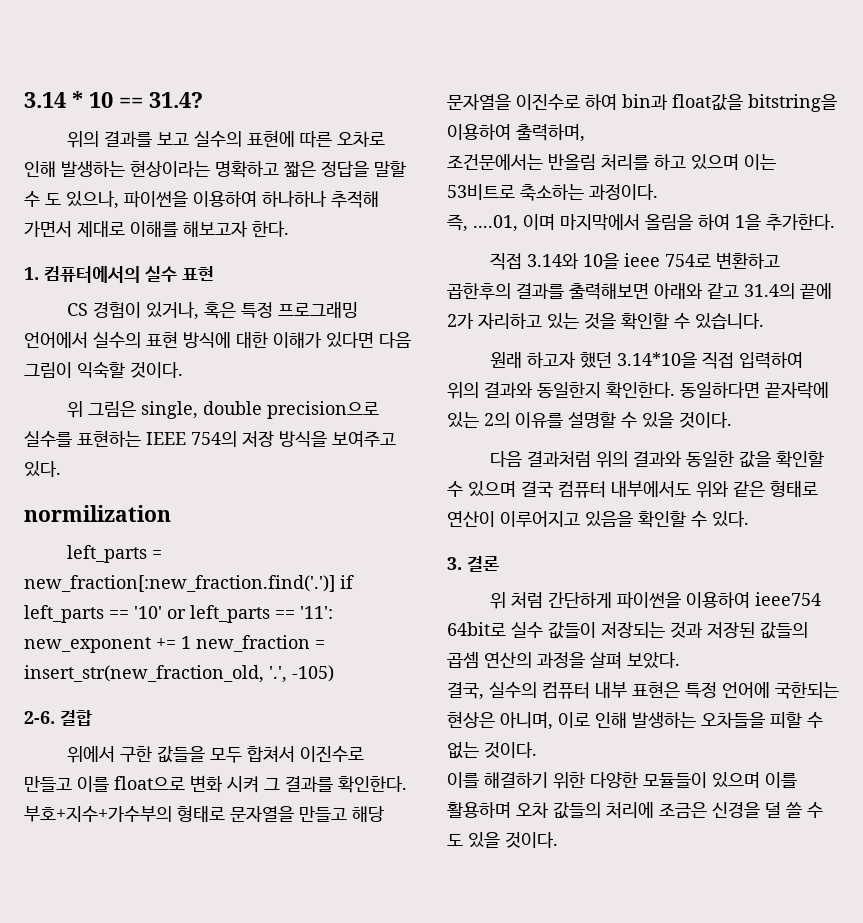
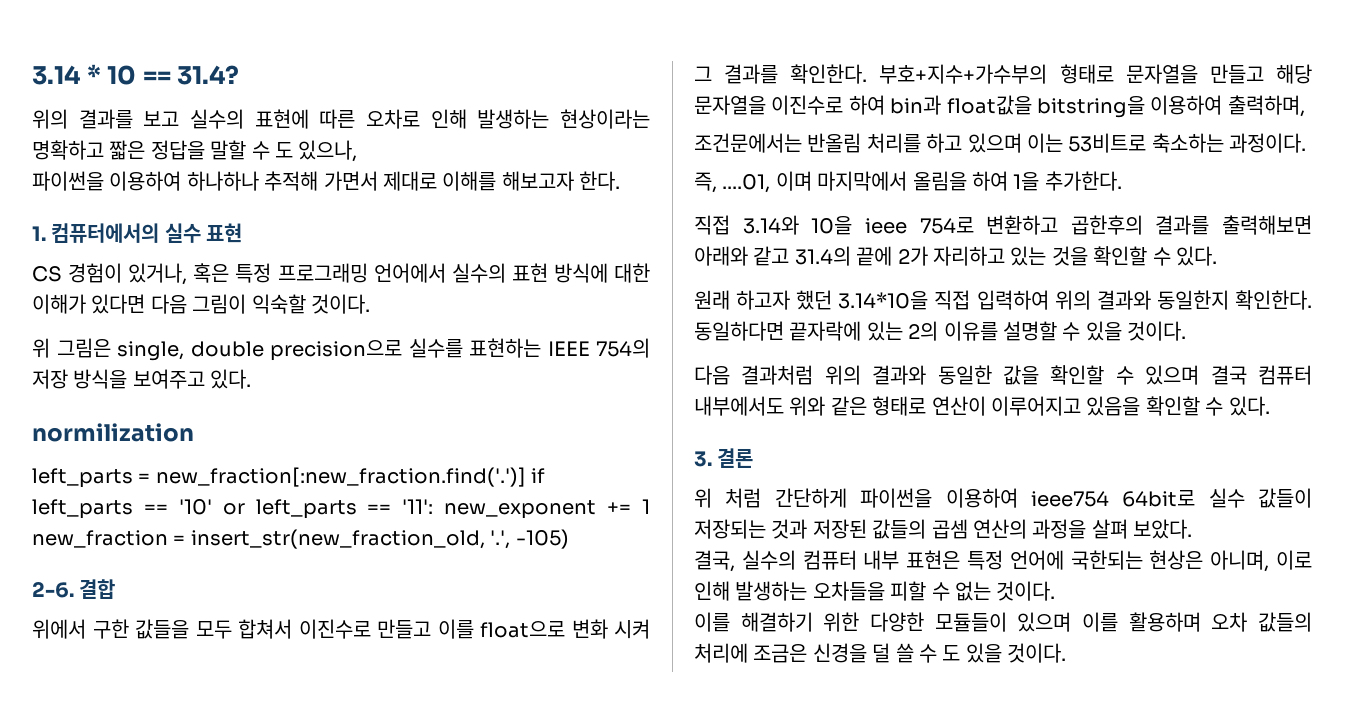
(119, 199) none -> (358, 151) //
[695,313,764,329] 있습니다. -> [1176,246,1217,266] 있다.

